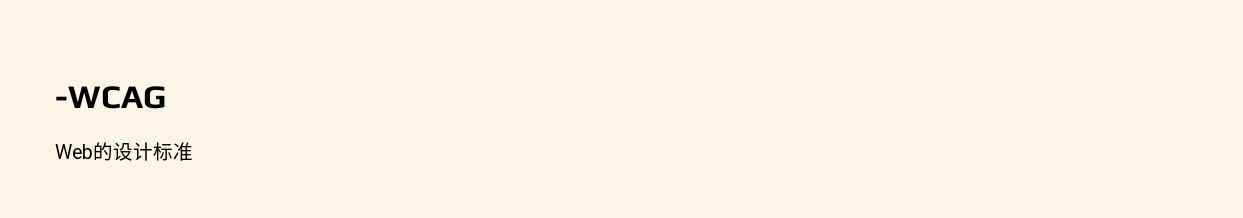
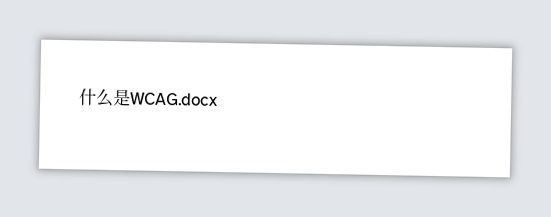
[55,86,166,109] [55,142,193,161] -WCAG // Web的设计标准 -> [79,88,218,107] 什么是WCAG.docx

